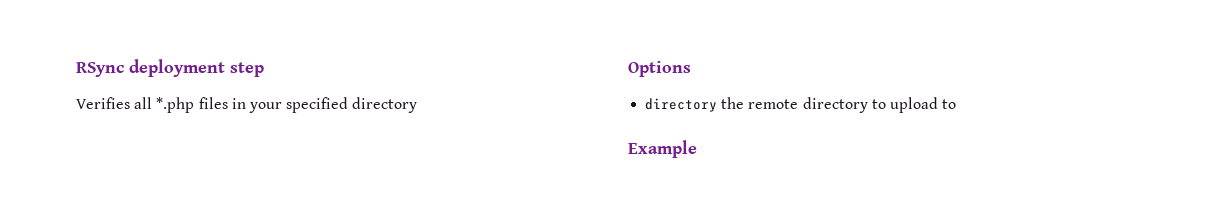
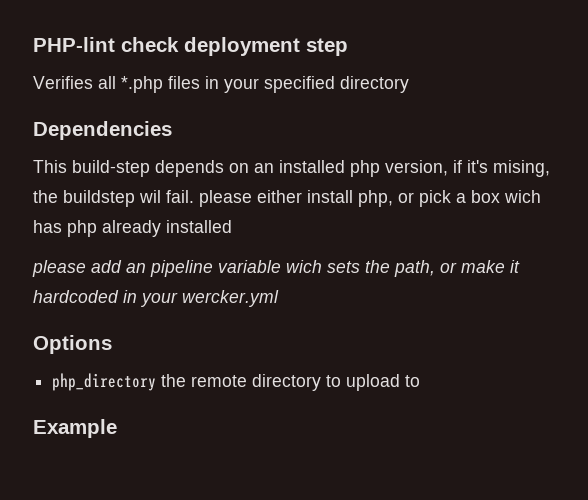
[76,62,124,77] RSync -> [33,37,179,52] PHP-lint check
(418, 105) none -> [33,121,172,140] [33,160,550,177] [33,190,541,207] [33,220,232,237] [32,260,520,277] [33,290,279,307] // Dependencies // This build-step depends on an installed php version, if it's mising, the buildstep wil fail. please either install php, or pick a box wich has php already installed // please add an pipeline variable wich sets the path, or make it hardcoded in your wercker.yml
[645,98,718,112] directory -> [52,373,157,391] php_directory

